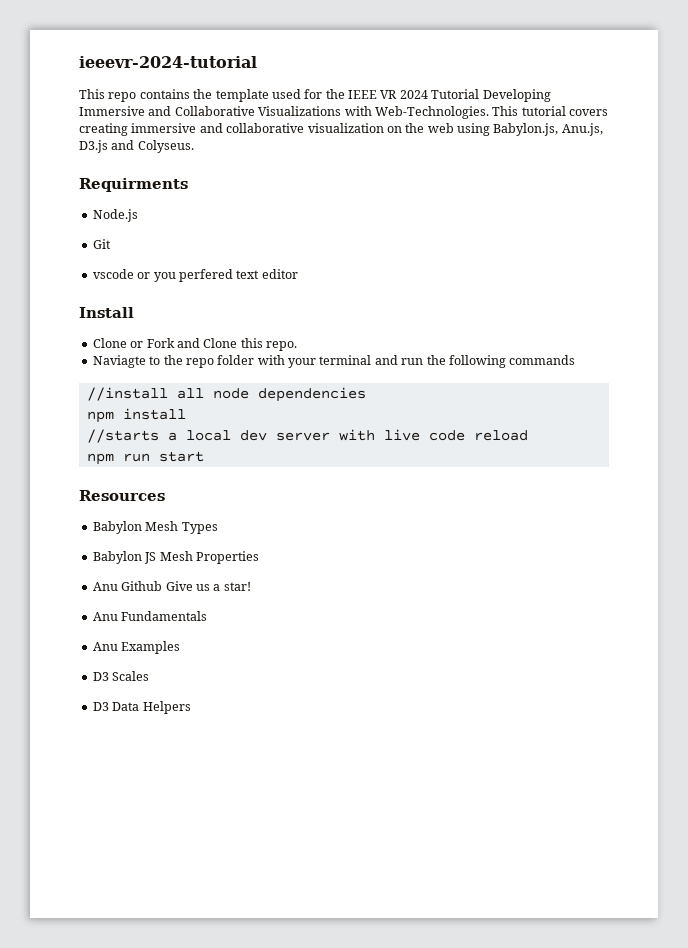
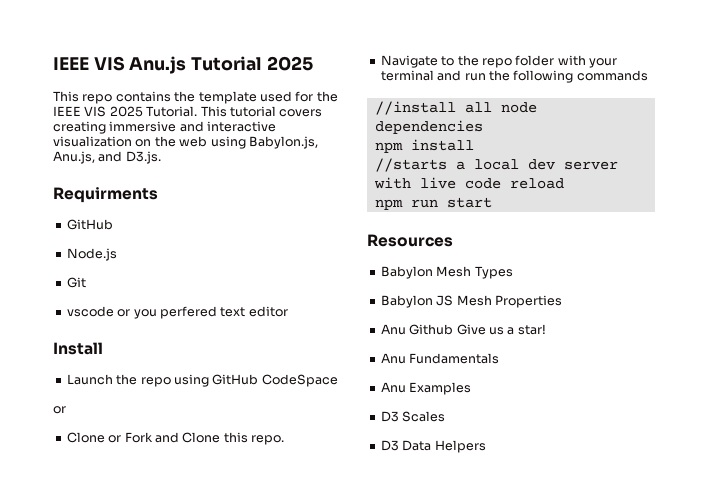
[79,56,257,68] ieeevr-2024-tutorial -> [53,56,313,74] IEEE VIS Anu.js Tutorial 2025
[380,89,551,102] [79,106,489,119] VR 2024 Tutorial Developing Immersive and Collaborative Visualizations with Web-Technologies. -> [84,106,198,117] VIS 2025 Tutorial.
[226,123,305,133] collaborative -> [207,121,277,132] interactive
[79,140,194,153] D3.js and Colyseus. -> [98,151,161,164] and D3.js.
(188, 185) none -> [66,219,113,230] // GitHub
(134, 312) none -> [66,374,338,387] [53,406,66,414] // Launch the repo using GitHub CodeSpace // or
[92,355,146,368] Naviagte -> [380,55,438,68] Navigate

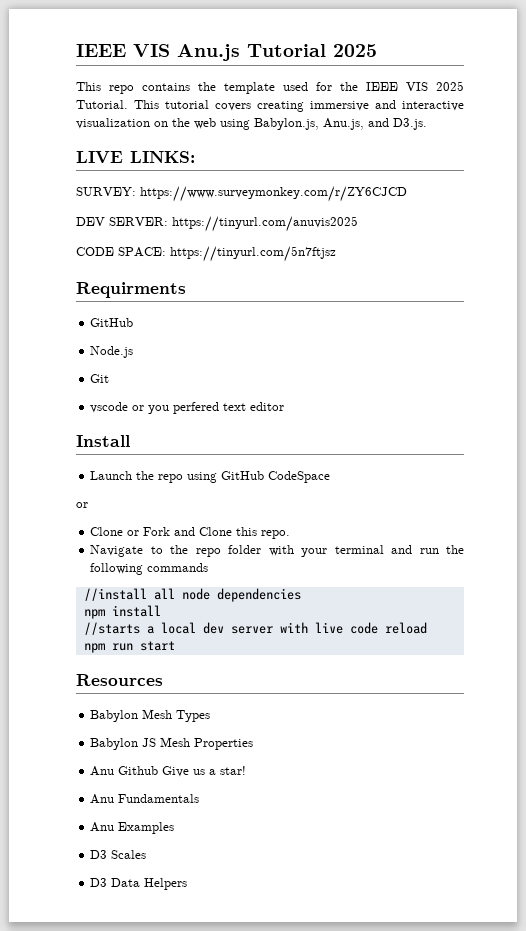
(161, 157) none -> [76,151,195,163] [76,186,407,202] [76,216,358,232] [76,246,336,262] // LIVE LINKS: // SURVEY: https://www.surveymonkey.com/r/ZY6CJCD // DEV SERVER: https://tinyurl.com/anuvis2025 // CODE SPACE: https://tinyurl.com/5n7ftjsz

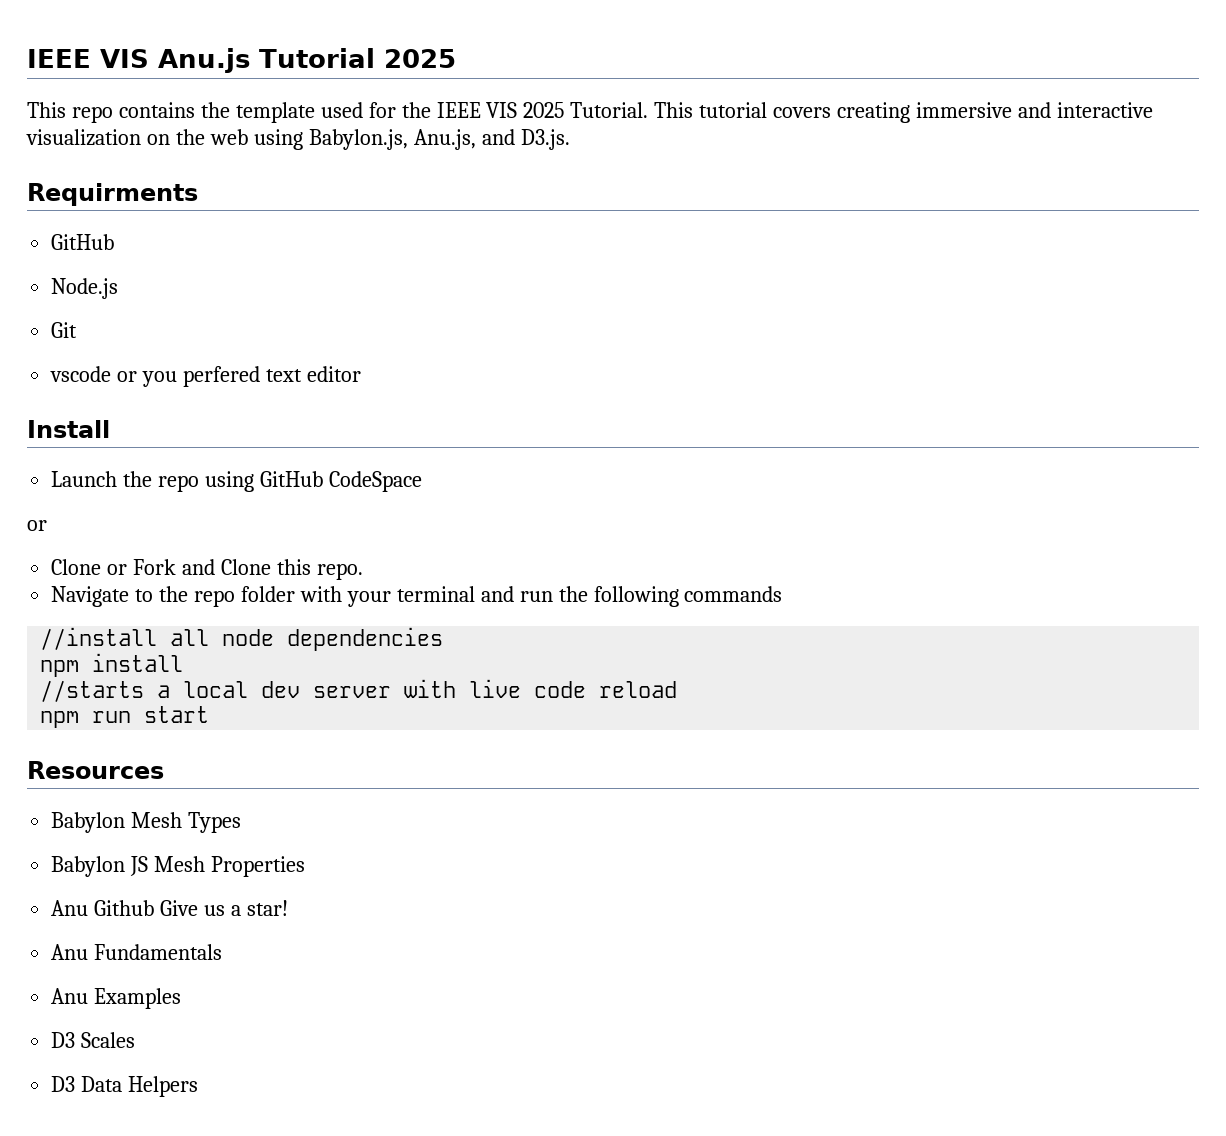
[76,151,195,163] [76,186,407,202] [76,216,358,232] [76,246,336,262] // LIVE LINKS: // SURVEY: https://www.surveymonkey.com/r/ZY6CJCD // DEV SERVER: https://tinyurl.com/anuvis2025 // CODE SPACE: https://tinyurl.com/5n7ftjsz -> (570, 139) none

